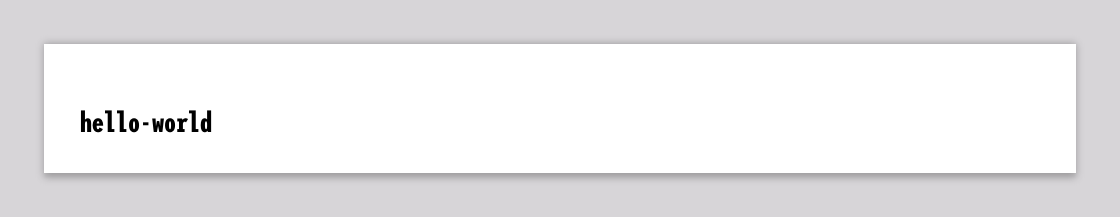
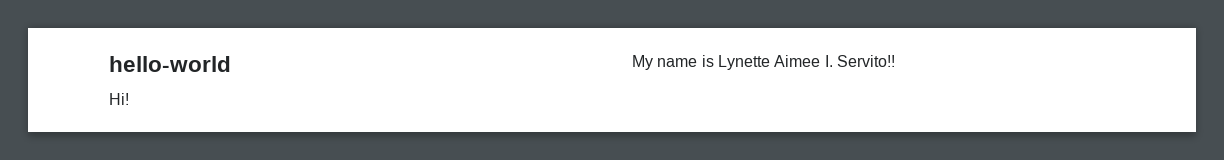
(212, 121) none -> [109,93,129,105] [632,55,895,70] // Hi! // My name is Lynette Aimee I. Servito!!

